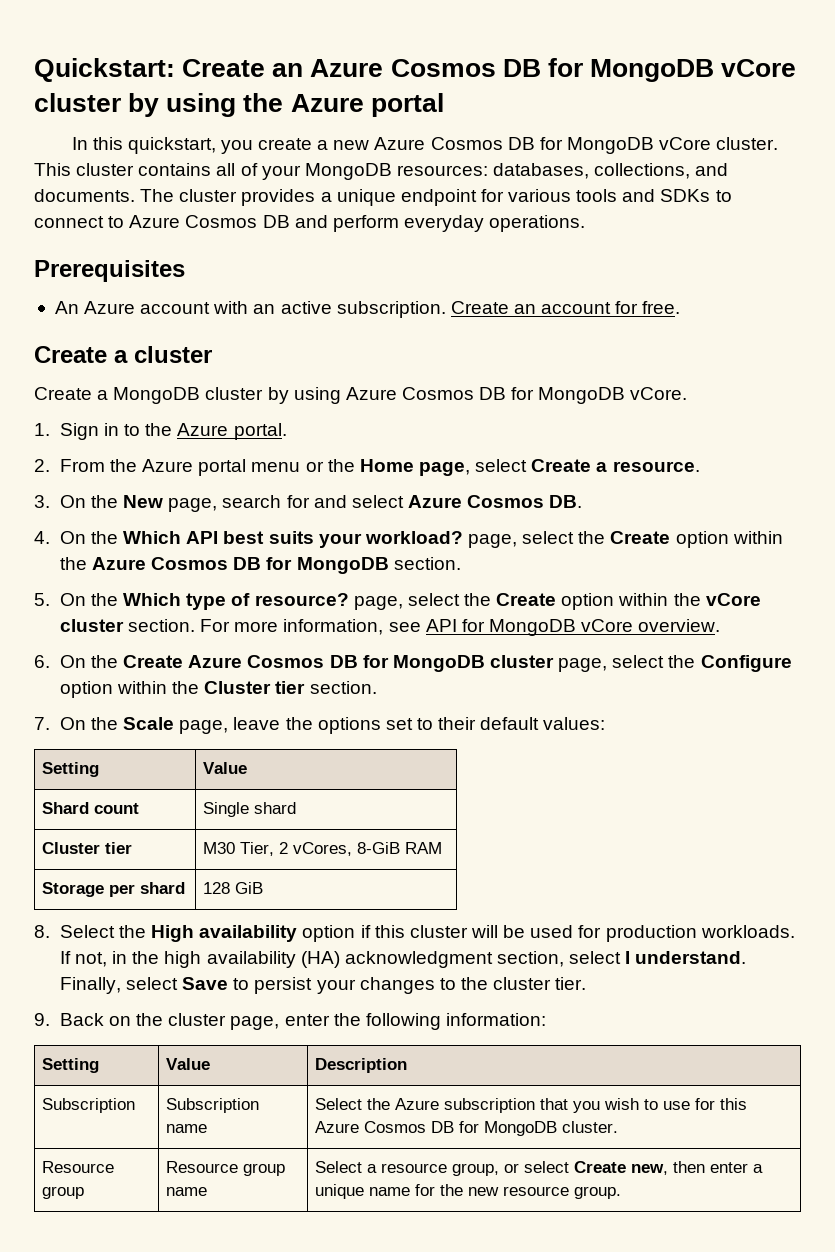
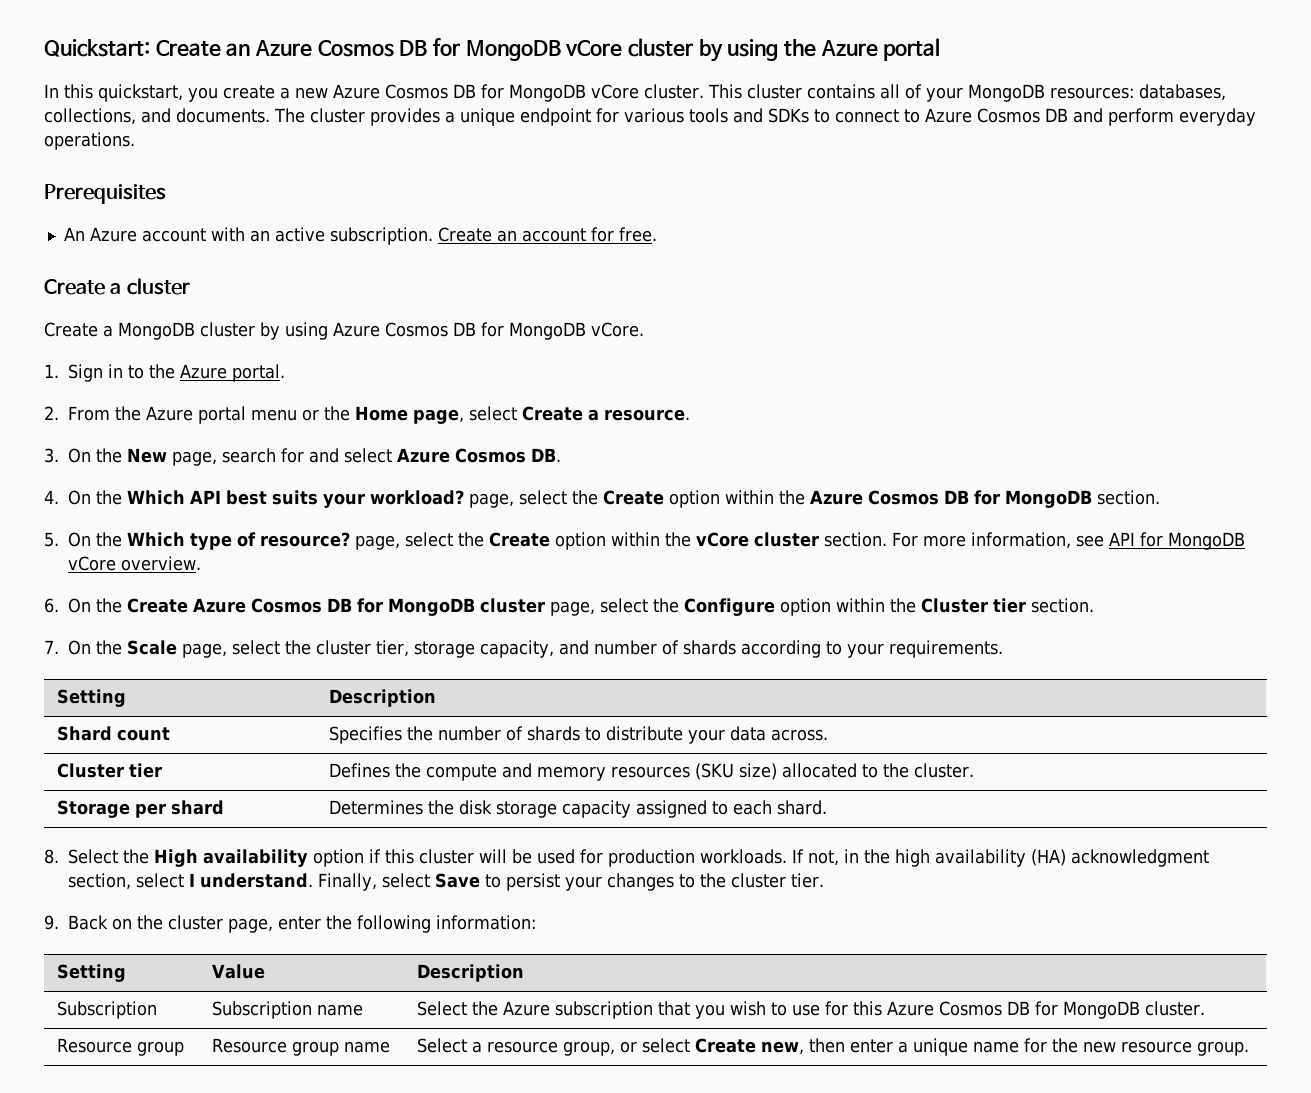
[233,717,606,734] [41,762,99,777] [202,762,247,774] leave the options set to their default values: // Setting | Value -> [232,640,1003,658] [57,689,127,707] [329,689,437,707] select the cluster tier, storage capacity, and number of shards according to your requirements. // Setting | Description
[202,802,296,817] [41,842,132,854] [202,842,442,856] [41,882,185,897] [202,882,263,894] Single shard // Cluster tier | M30 Tier, 2 vCores, 8-GiB RAM // Storage per shard | 128 GiB -> [329,726,829,744] [57,763,163,778] [329,763,975,781] [57,800,225,818] [329,800,828,818] Specifies the number of shards to distribute your data across. // Cluster tier | Defines the compute and memory resources (SKU size) allocated to the cluster. // Storage per shard | Determines the disk storage capacity assigned to each shard.

